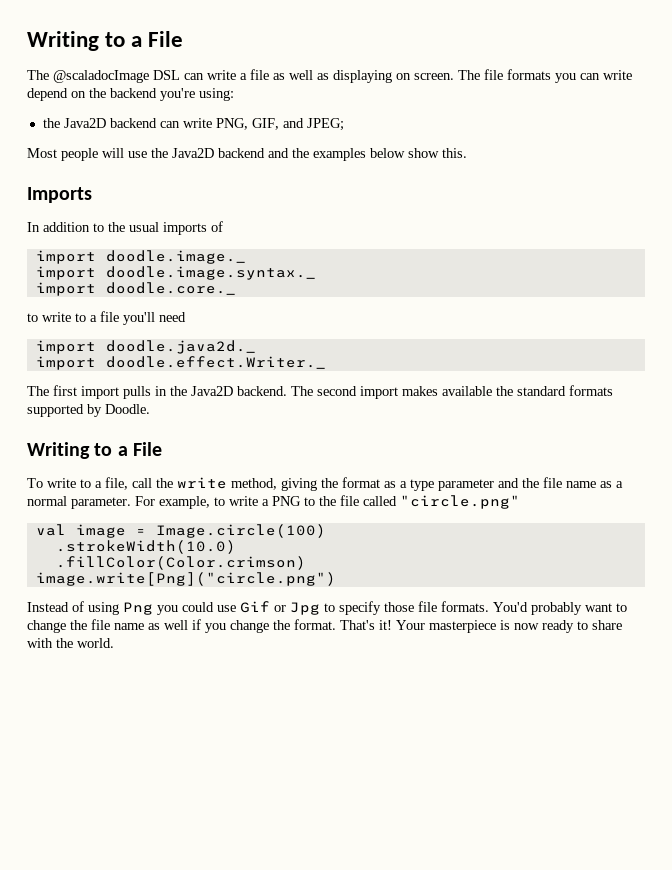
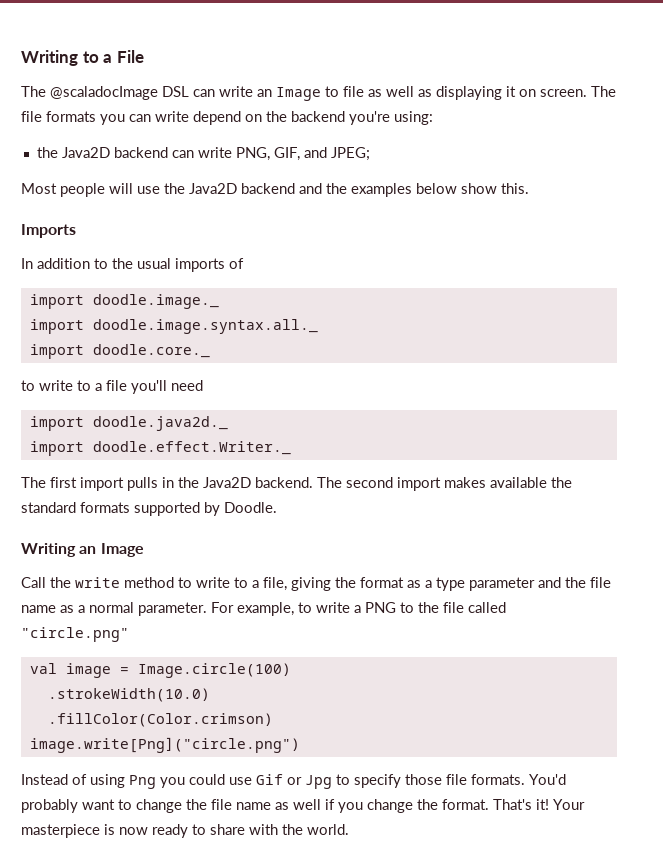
[240,73,247,80] a -> [257,86,339,101] an Image to
(392, 76) none -> [506,86,516,97] it
[105,266,316,280] doodle.image.syntax._ -> [92,319,318,334] doodle.image.syntax.all._
[94,442,162,456] [27,477,277,490] to a File // To write to a file, call the write method, -> [79,543,144,557] [21,577,287,591] an Image // Call the write method to write to a file,

